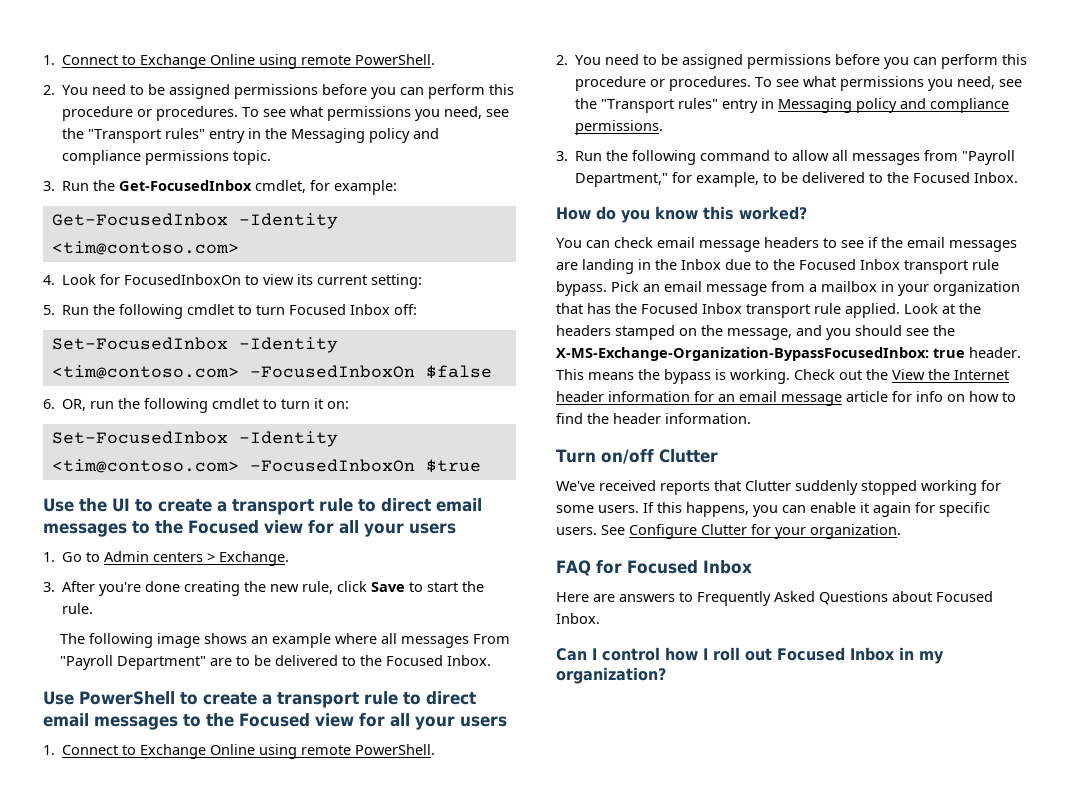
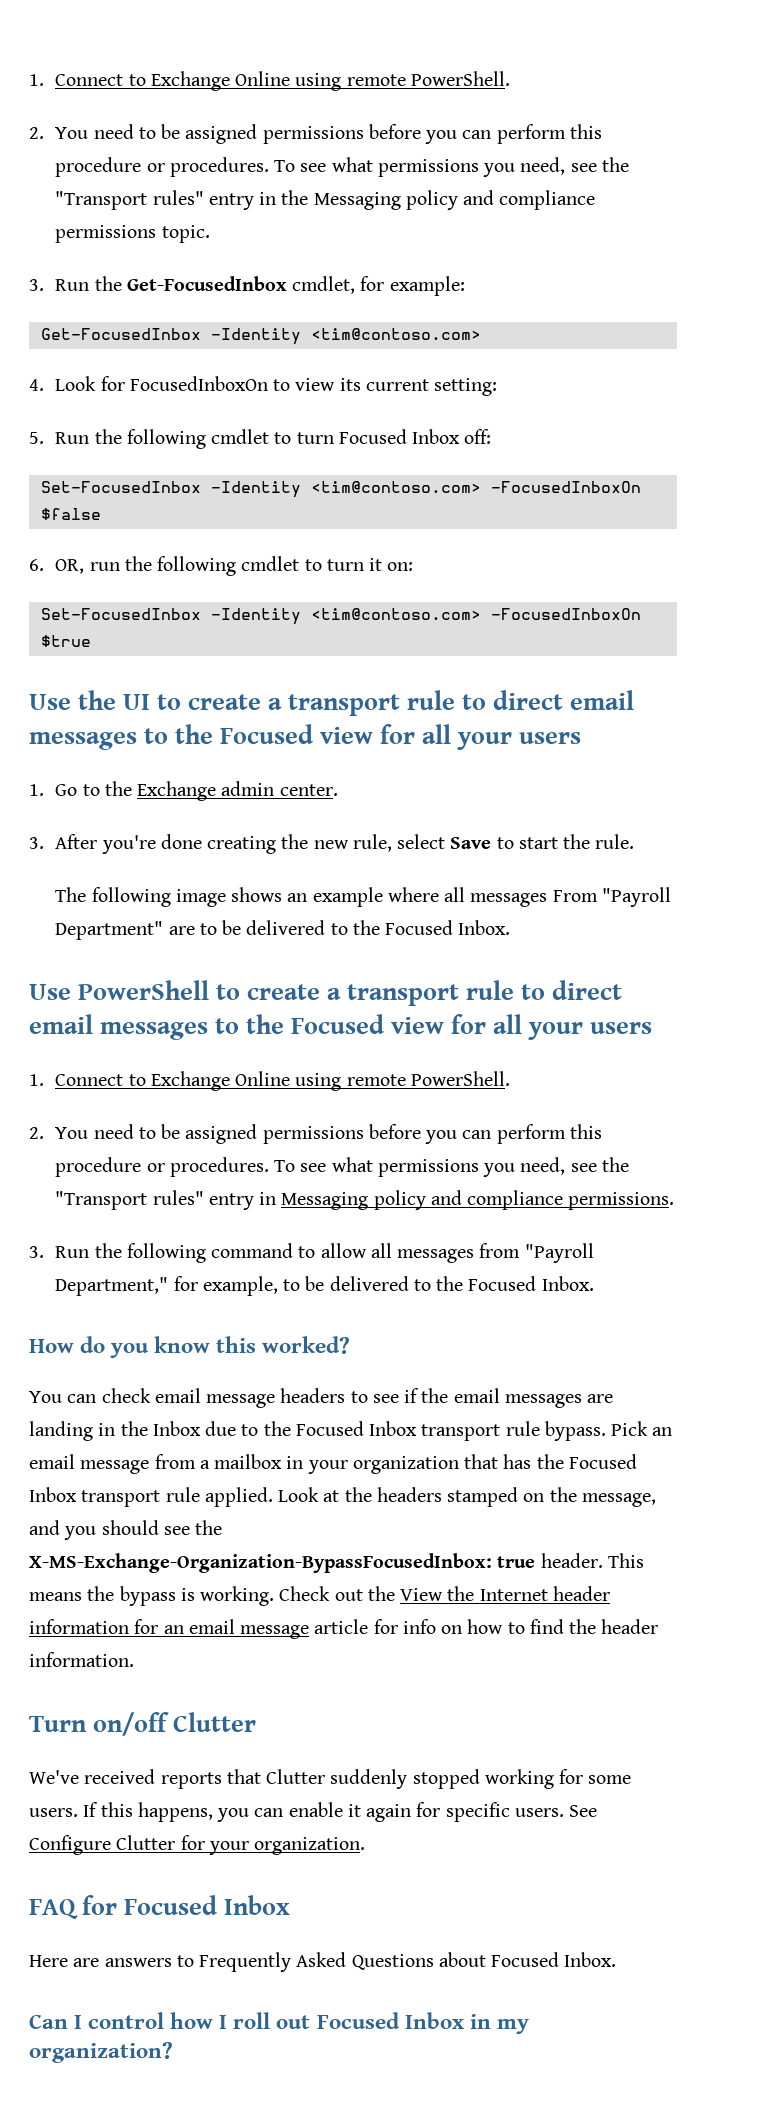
[104,551,290,566] Admin centers > Exchange. -> [104,781,338,801] the Exchange admin center.
[337,581,368,592] click -> [397,834,446,849] select

